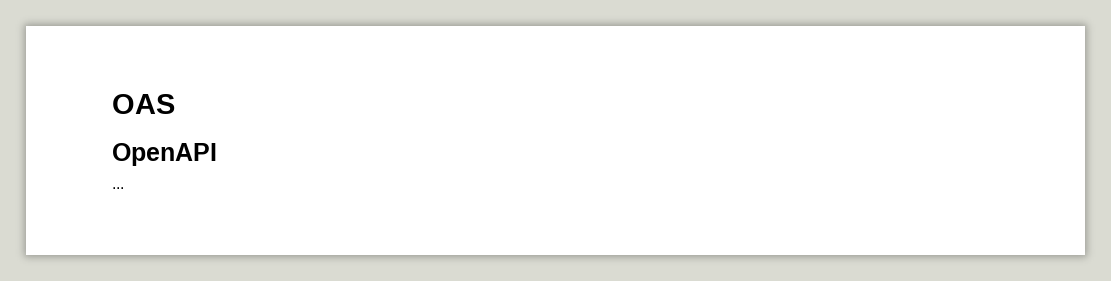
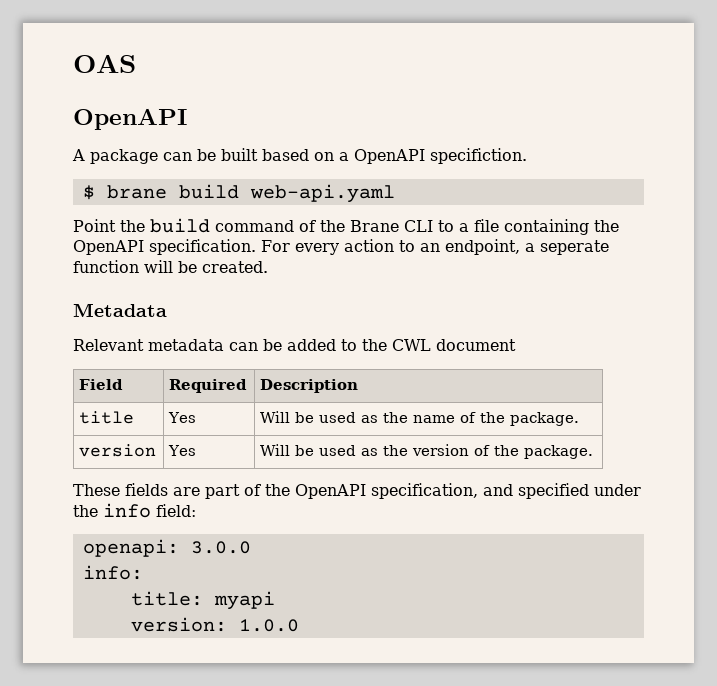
[112,187,124,189] ... -> [72,148,527,164] [82,184,395,203] [73,218,619,235] [73,239,609,255] [73,260,268,273] [73,303,167,317] [73,339,516,351] [79,379,124,390] [169,379,248,393] [260,379,359,393] [79,411,135,424] [168,412,197,423] [260,411,580,426] [79,444,157,457] [168,445,197,456] [260,444,594,459] [73,483,641,499] [73,503,196,518] [82,539,251,557] [82,565,143,580] [130,591,275,610] [130,617,299,632] A package can be built based on a OpenAPI specifiction. // $ brane build web-api.yaml // Point the build command of the Brane CLI to a file containing the OpenAPI specification. For every action to an endpoint, a seperate function will be created. // Metadata // Relevant metadata can be added to the CWL document // Field | Required | Description // title | Yes | Will be used as the name of the package. // version | Yes | Will be used as the version of the package. // These fields are part of the OpenAPI specification, and specified under the info field: // openapi: 3.0.0 // info: // title: myapi // version: 1.0.0

